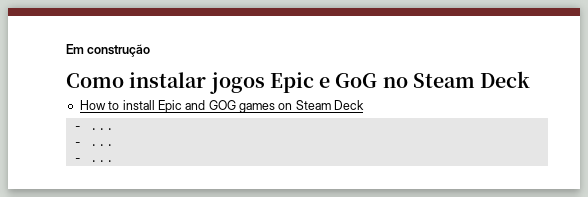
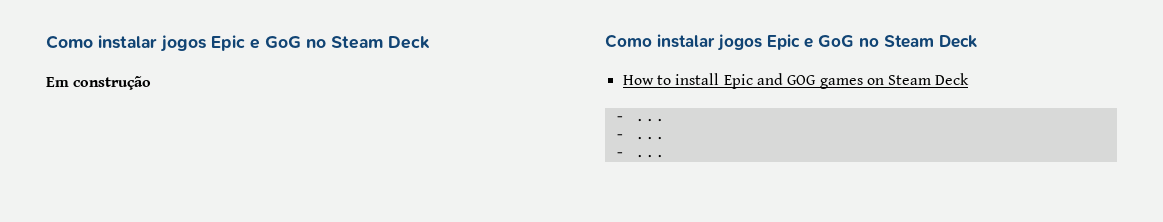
(66, 49) none -> [46,35,430,52] Como instalar jogos Epic e GoG no Steam Deck //

